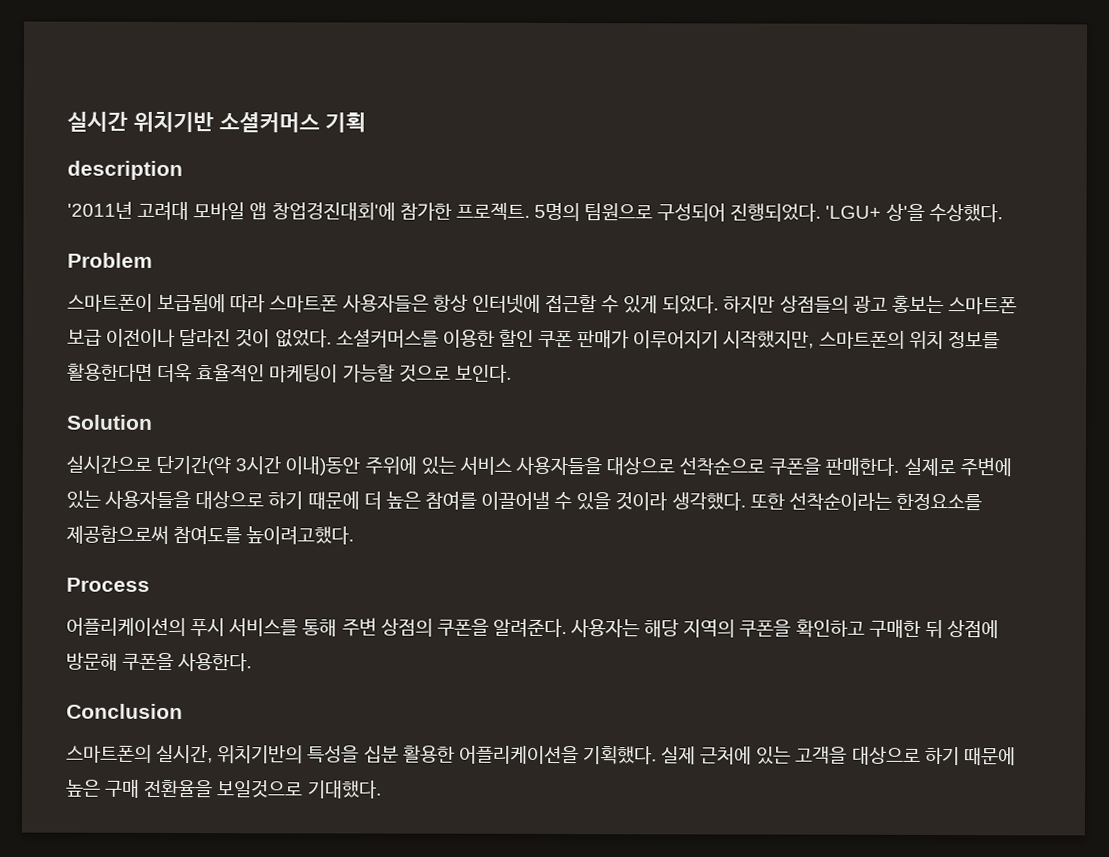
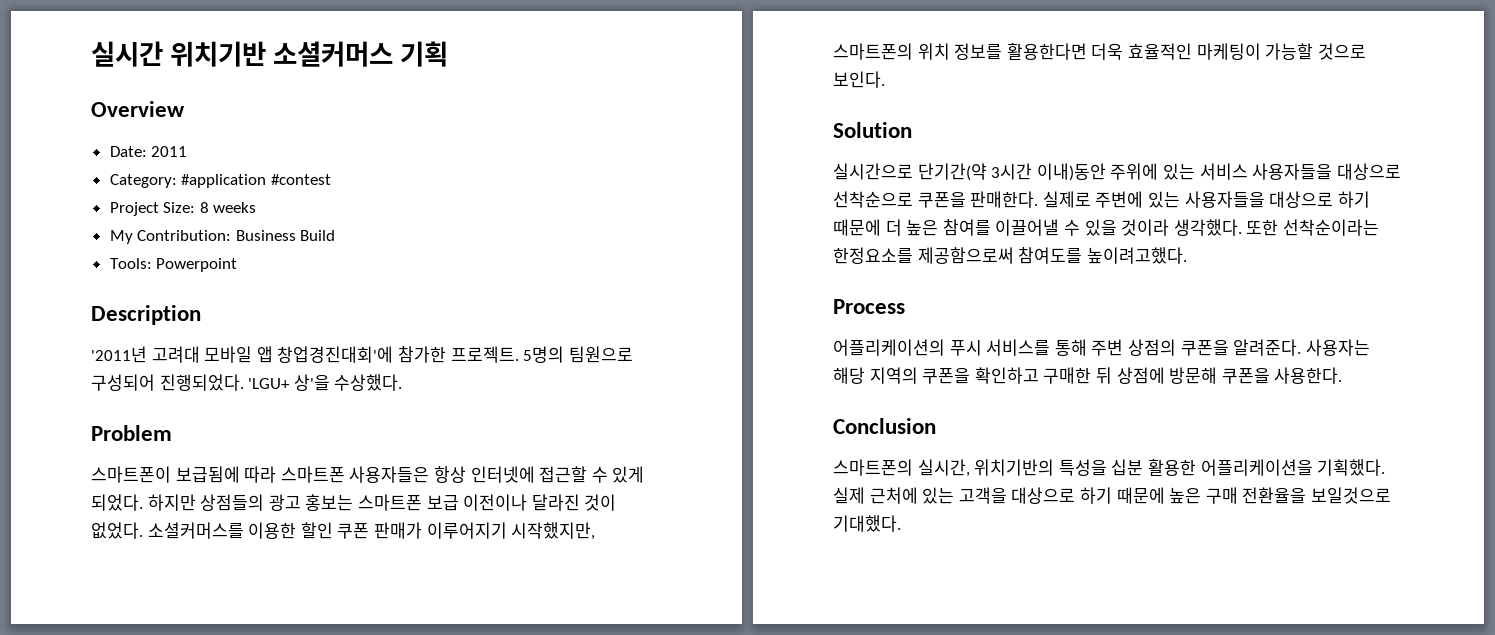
[67,160,183,181] description -> [91,101,185,117] [109,146,188,157] [109,174,331,188] [109,202,257,216] [109,230,336,244] [109,258,238,272] [91,305,201,325] Overview // Date: 2011 // Category: #application #contest // Project Size: 8 weeks // My Contribution: Business Build // Tools: Powerpoint // Description

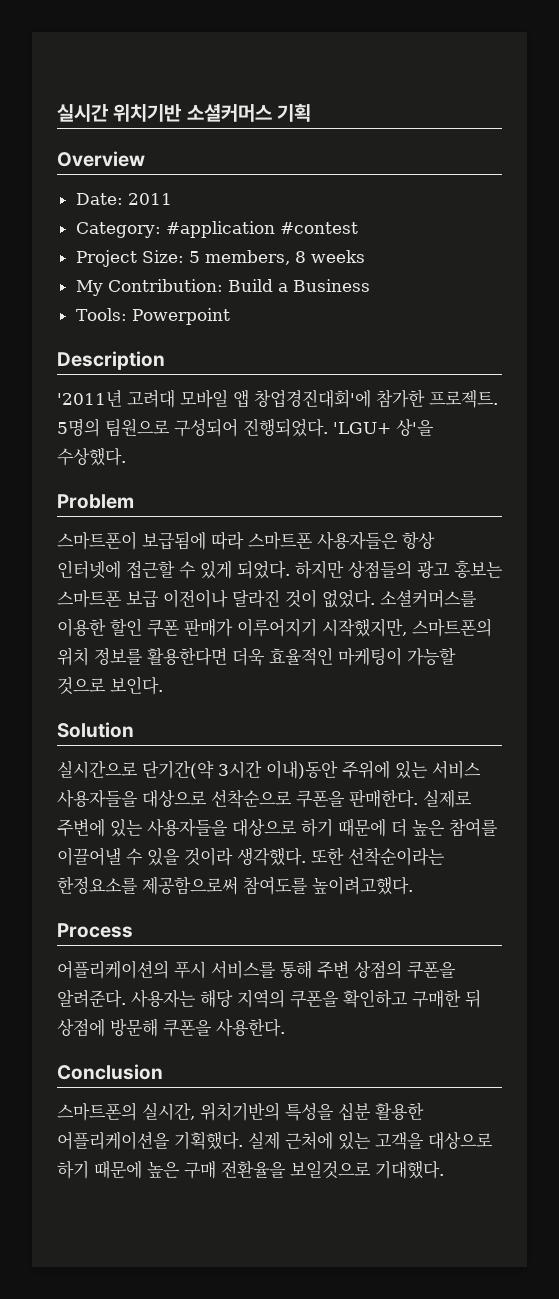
(196, 207) none -> [188,250,290,265] 5 members,
(232, 235) none -> [227,279,288,292] Build a
[300,230,336,241] Build -> (370, 285) none

